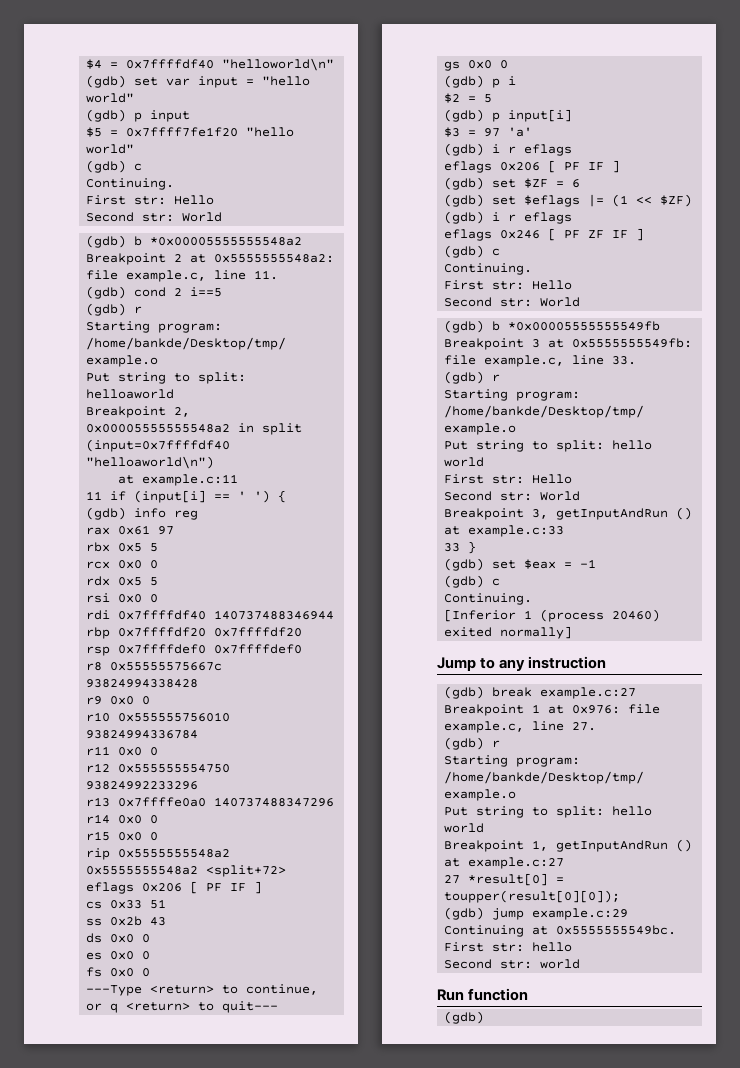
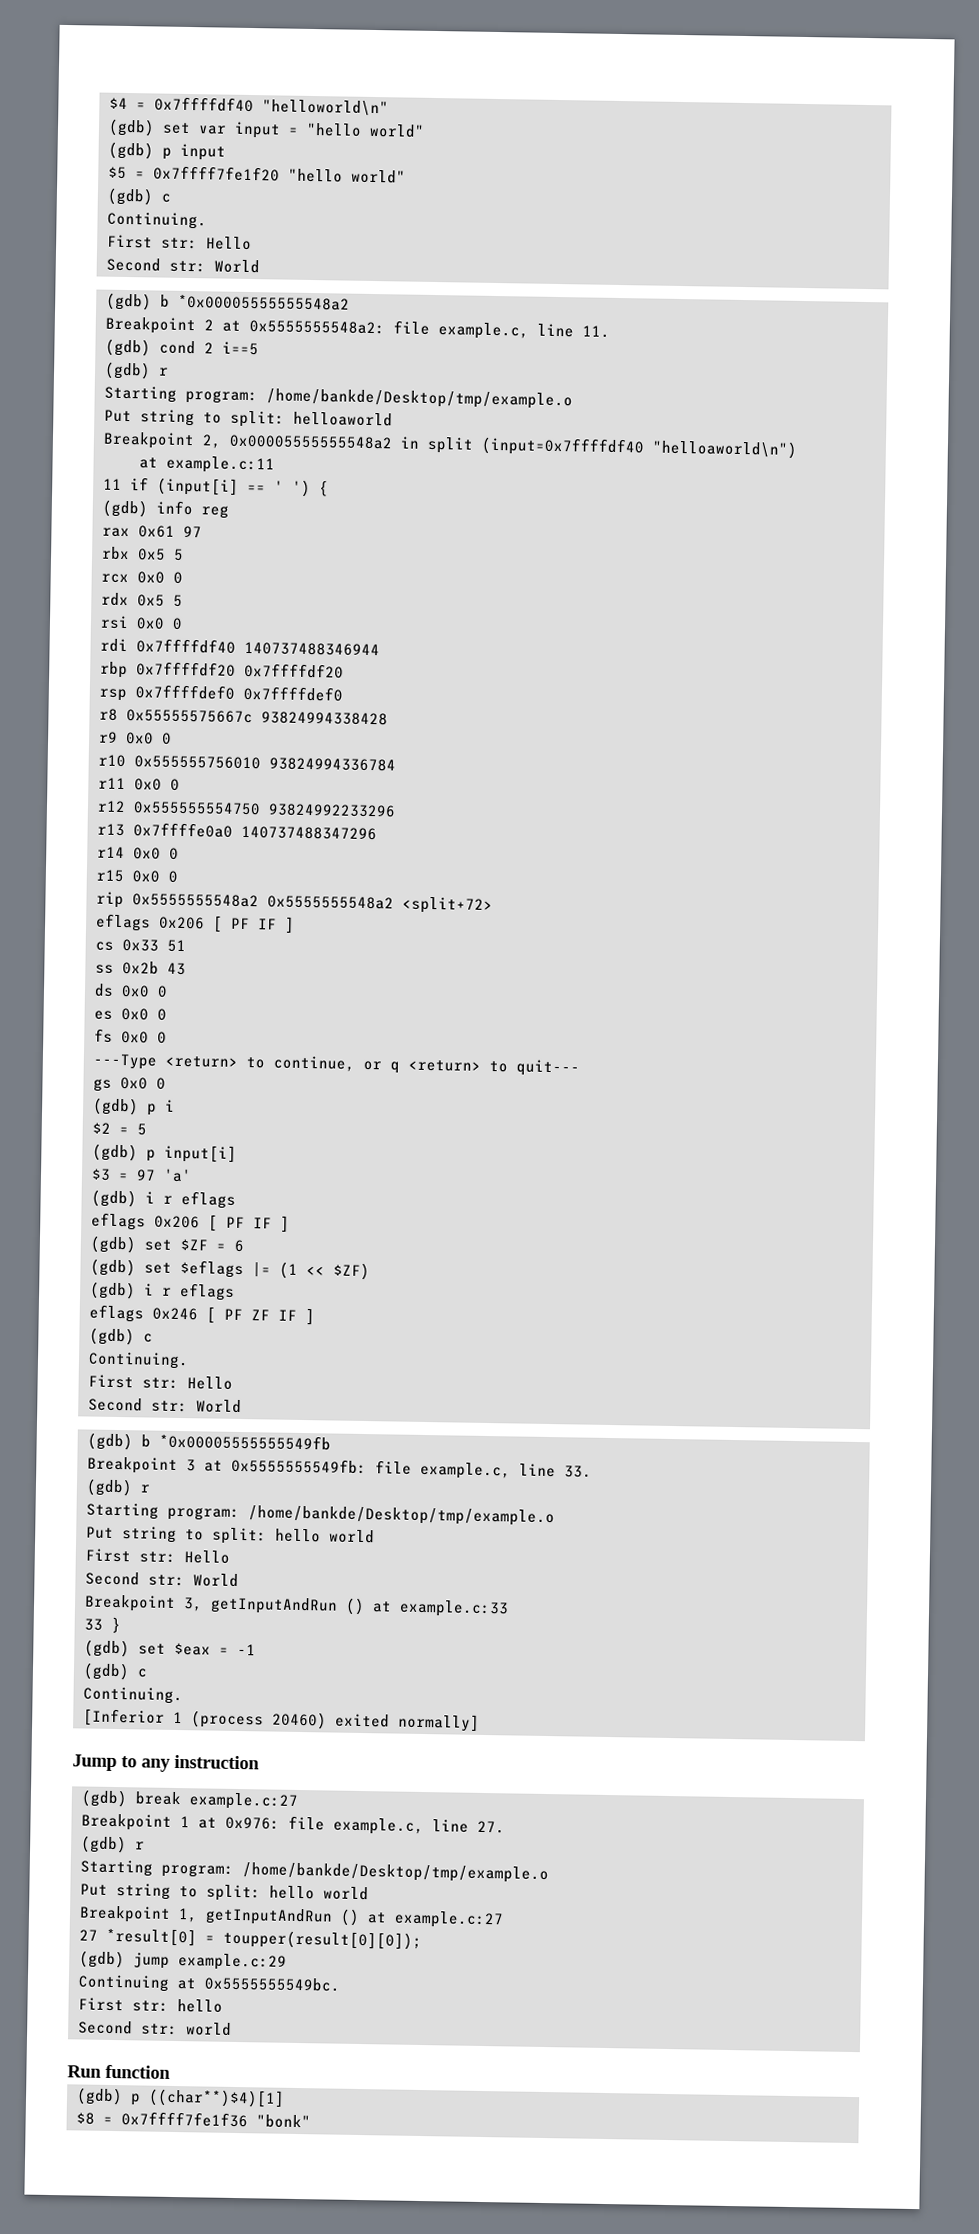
(484, 1017) none -> [129,2088,285,2108] [75,2111,311,2129] p ((char**)$4)[1] // $8 = 0x7ffff7fe1f36 "bonk"

